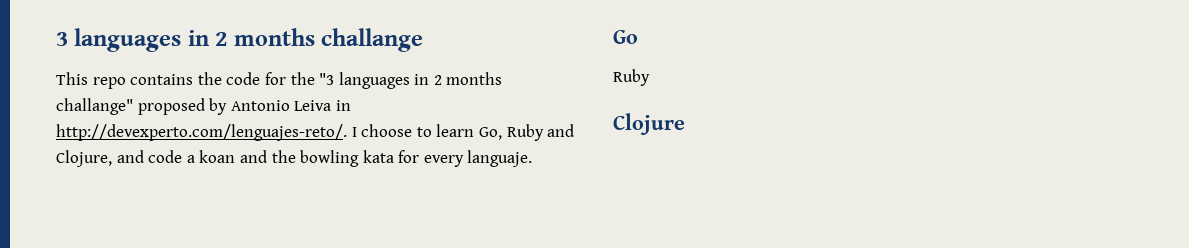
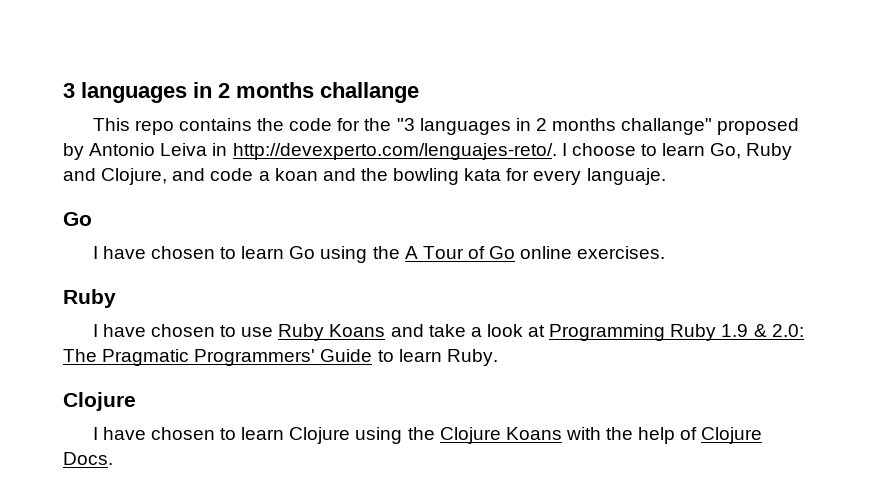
[613,69,650,86] [613,113,685,135] Ruby // Clojure -> [92,246,666,263] [63,289,116,308] [92,324,804,341] [63,349,498,366] [63,392,136,411] [92,427,763,444] [63,452,113,465] I have chosen to learn Go using the A Tour of Go online exercises. // Ruby // I have chosen to use Ruby Koans and take a look at Programming Ruby 1.9 & 2.0: The Pragmatic Programmers' Guide to learn Ruby. // Clojure // I have chosen to learn Clojure using the Clojure Koans with the help of Clojure Docs.

